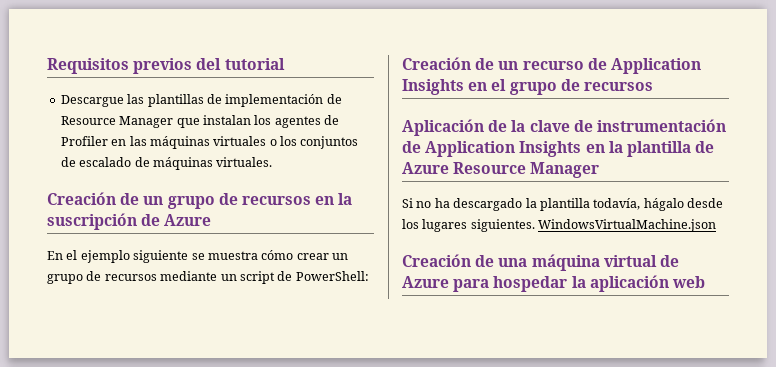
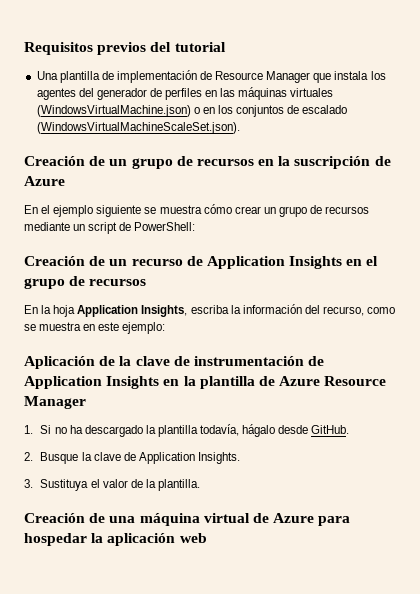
[60,94,204,107] Descargue las plantillas -> [36,71,100,83] Una plantilla
[202,115,251,125] instalan -> [334,71,369,80] instala
[324,115,339,125] [60,136,108,146] de Profiler -> [78,88,203,100] del generador de perfiles
[269,139,277,146] o -> [36,105,215,117] (WindowsVirtualMachine.json) o en
[134,157,273,170] de máquinas virtuales. -> [36,122,240,134] (WindowsVirtualMachineScaleSet.json).
(653, 86) none -> [24,304,396,317] [24,322,166,334] // En la hoja Application Insights, escriba la información del recurso, como se muestra en este ejemplo:
(600, 170) none -> [24,425,33,434] 1.
[402,219,717,232] los lugares siguientes. WindowsVirtualMachine.json -> [311,425,350,434] [24,452,240,464] [24,479,200,491] GitHub. // 2. Busque la clave de Application Insights. // 3. Sustituya el valor de la plantilla.

